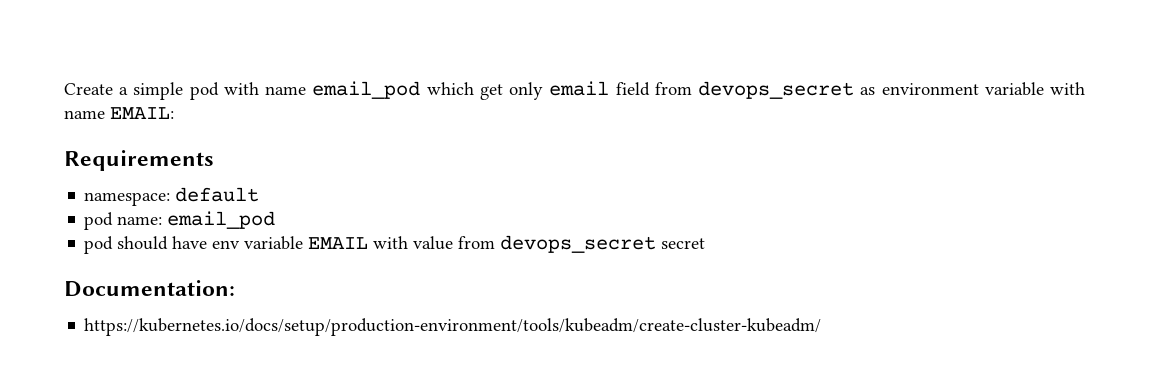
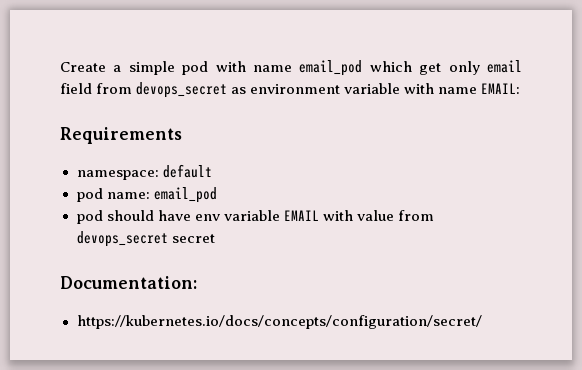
[84,318,822,336] https://kubernetes.io/docs/setup/production-environment/tools/kubeadm/create-cluster-kubeadm/ -> [76,315,483,329] https://kubernetes.io/docs/concepts/configuration/secret/

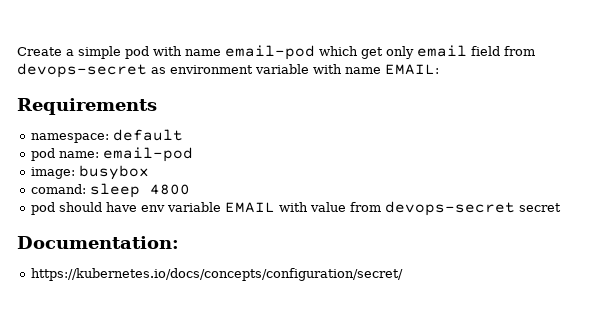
[299,60,363,76] email_pod -> [225,45,315,60] email-pod
[136,82,228,98] devops_secret -> [17,63,147,78] devops-secret
[153,187,217,203] email_pod -> [103,147,194,162] [31,165,150,180] [31,183,191,198] email-pod // image: busybox // comand: sleep 4800
[76,231,168,247] devops_secret -> [385,201,516,216] devops-secret

